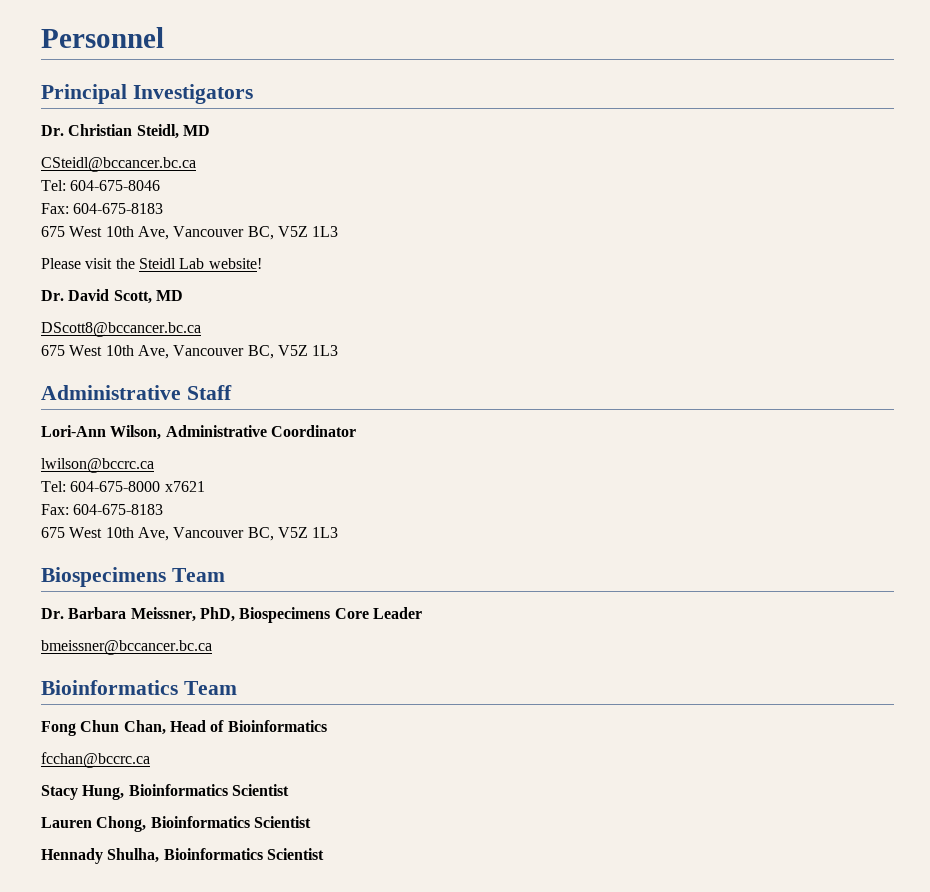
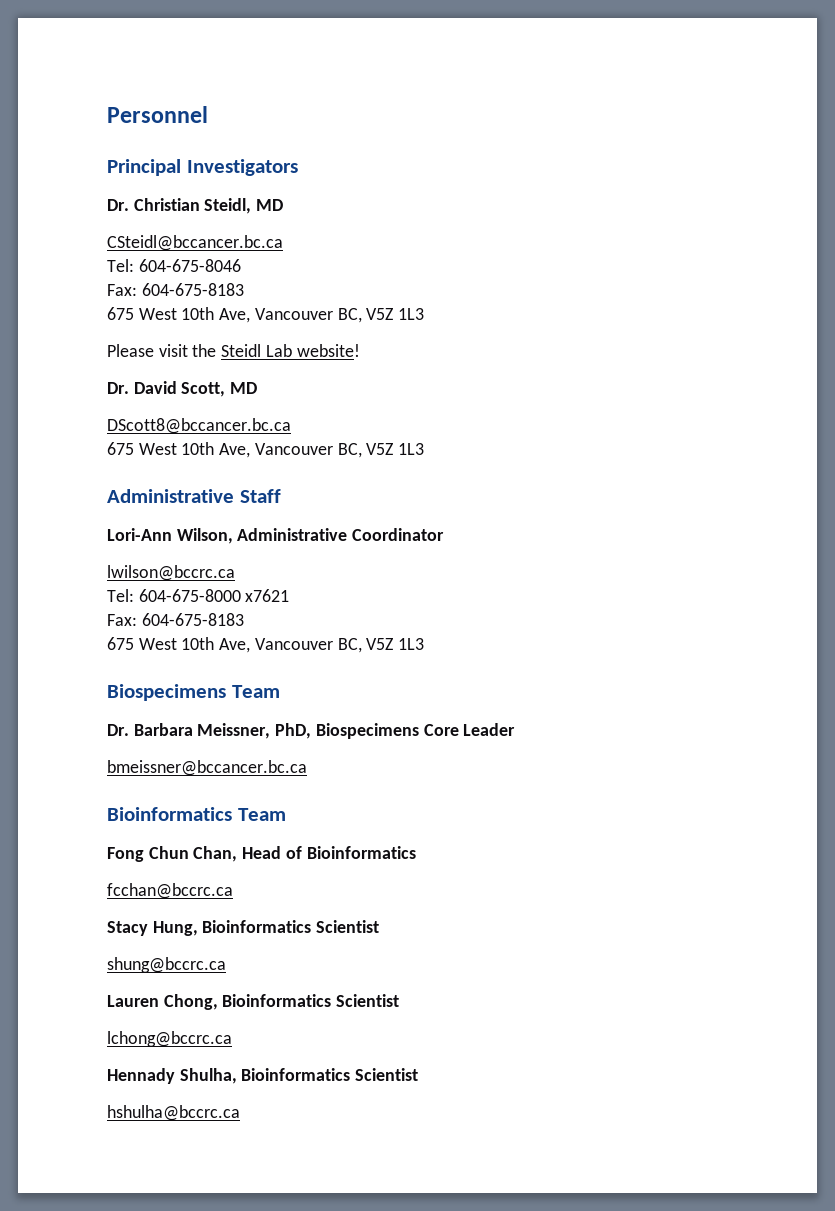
(289, 790) none -> [107,957,226,973] // shung@bccrc.ca
(311, 822) none -> [107,1031,232,1047] // lchong@bccrc.ca
(324, 854) none -> [107,1105,240,1121] // hshulha@bccrc.ca

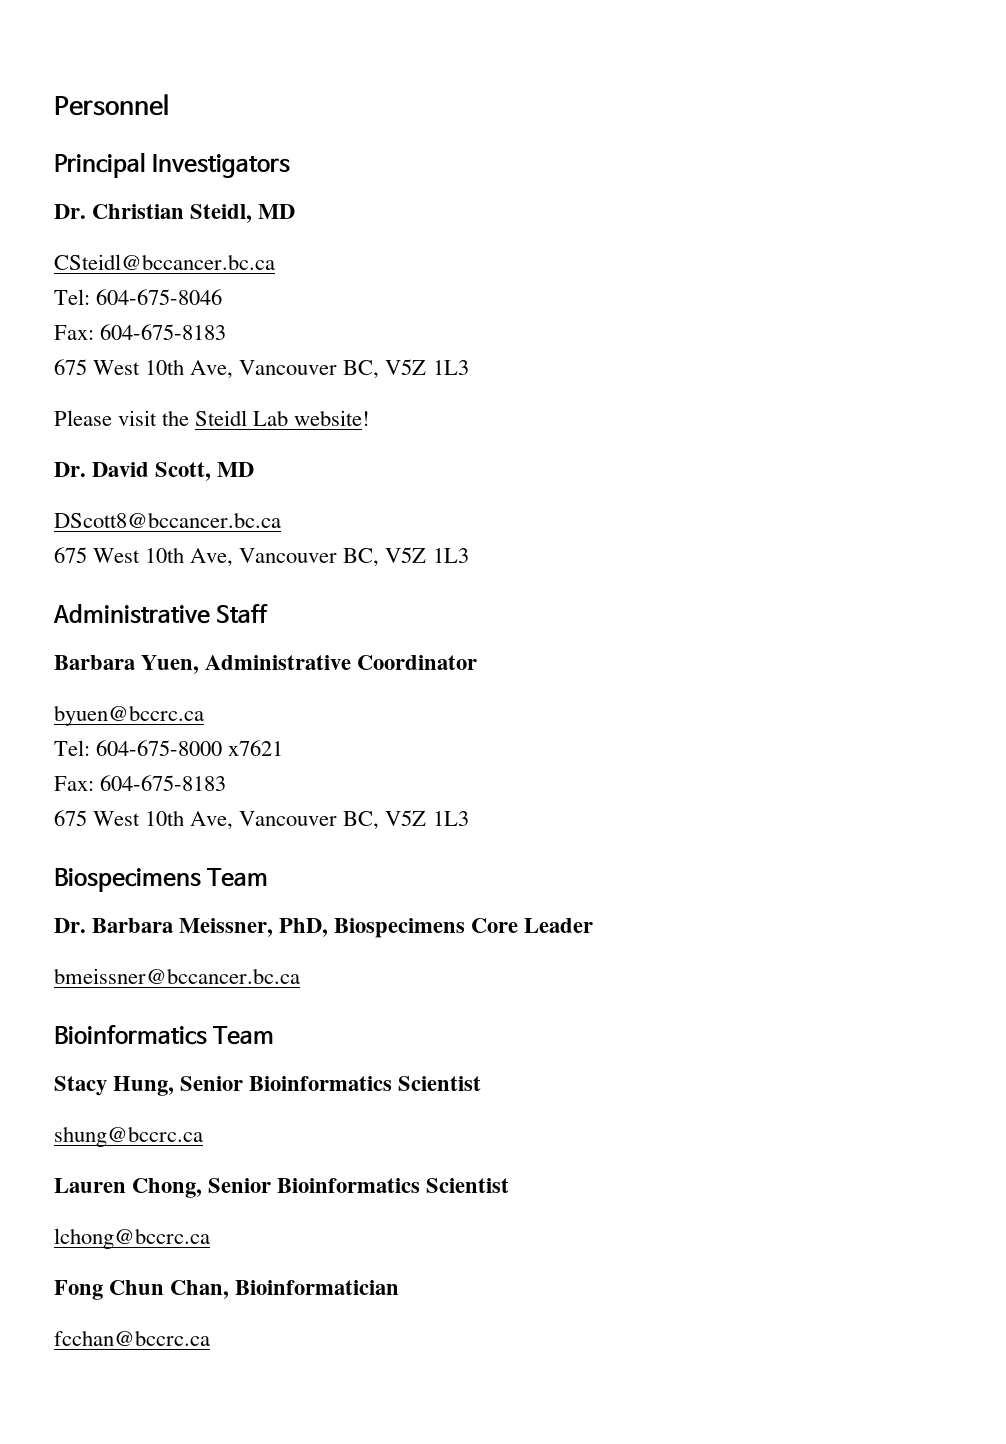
[107,528,233,544] Lori-Ann Wilson, -> [54,655,200,674] Barbara Yuen,
[107,565,235,581] lwilson@bccrc.ca -> [54,705,204,726] byuen@bccrc.ca
[107,846,416,862] [107,883,233,899] // Fong Chun Chan, Head of Bioinformatics // fcchan@bccrc.ca -> (275, 1035) none
(198, 928) none -> [180,1076,244,1091] Senior
(218, 1002) none -> [208,1178,272,1193] Senior
[107,1068,419,1084] [107,1105,240,1121] Hennady Shulha, Bioinformatics Scientist // hshulha@bccrc.ca -> [54,1280,400,1300] [54,1330,210,1346] Fong Chun Chan, Bioinformatician // fcchan@bccrc.ca

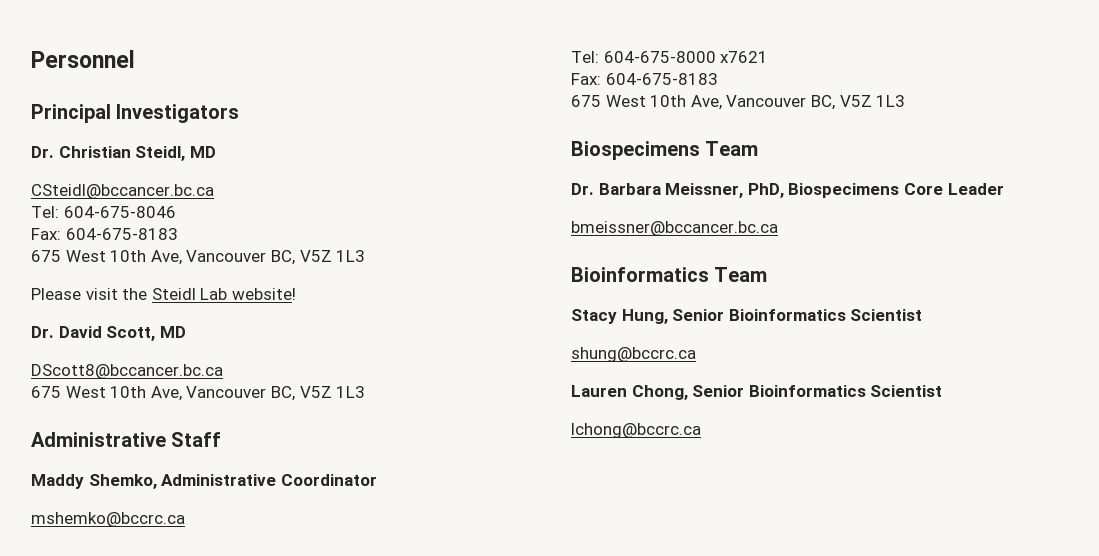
[54,655,200,674] Barbara Yuen, -> [31,474,157,489] Maddy Shemko,
[54,705,204,726] byuen@bccrc.ca -> [31,512,185,527] mshemko@bccrc.ca
[54,1280,400,1300] [54,1330,210,1346] // Fong Chun Chan, Bioinformatician // fcchan@bccrc.ca -> (701, 430) none

